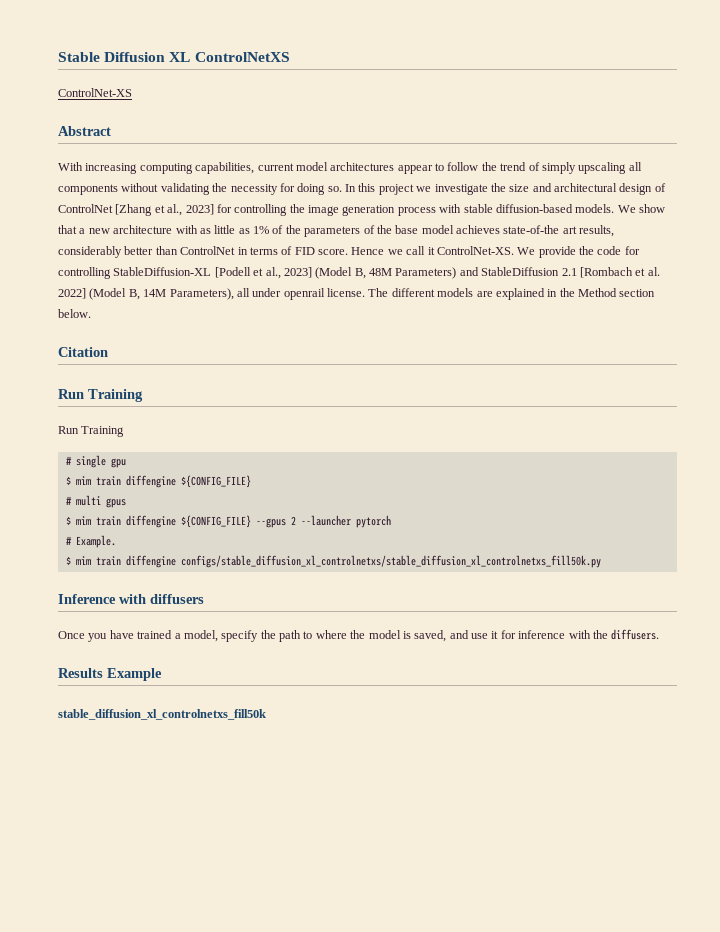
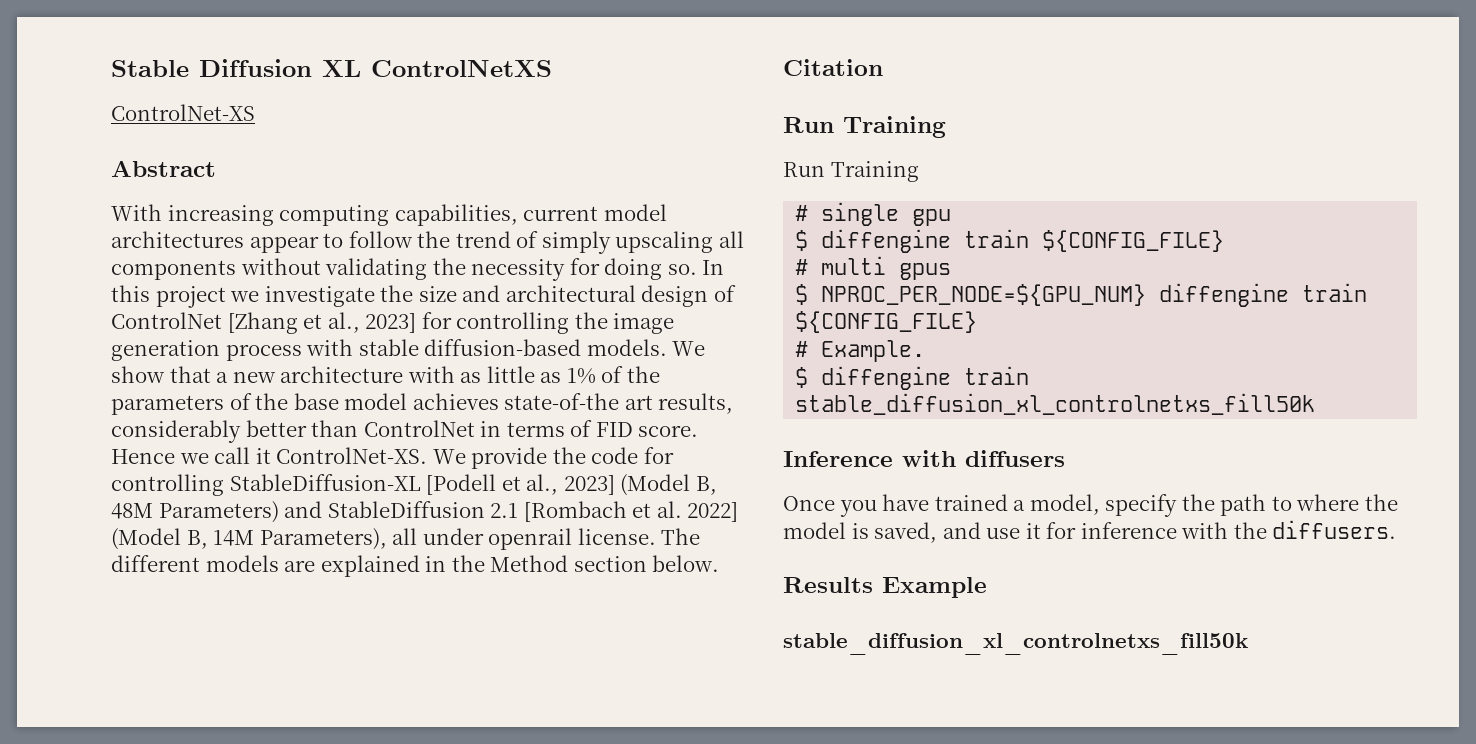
[75,475,176,488] mim train diffengine -> [821,229,1030,253] diffengine train
[75,515,391,528] mim train diffengine ${CONFIG_FILE} --gpus 2 --launcher pytorch -> [821,283,1368,307] [795,311,978,333] NPROC_PER_NODE=${GPU_NUM} diffengine train ${CONFIG_FILE}
[75,555,601,568] mim train diffengine configs/stable_diffusion_xl_controlnetxs/stable_diffusion_xl_controlnetxs_fill50k.py -> [821,366,1030,390] [795,393,1316,415] diffengine train stable_diffusion_xl_controlnetxs_fill50k

